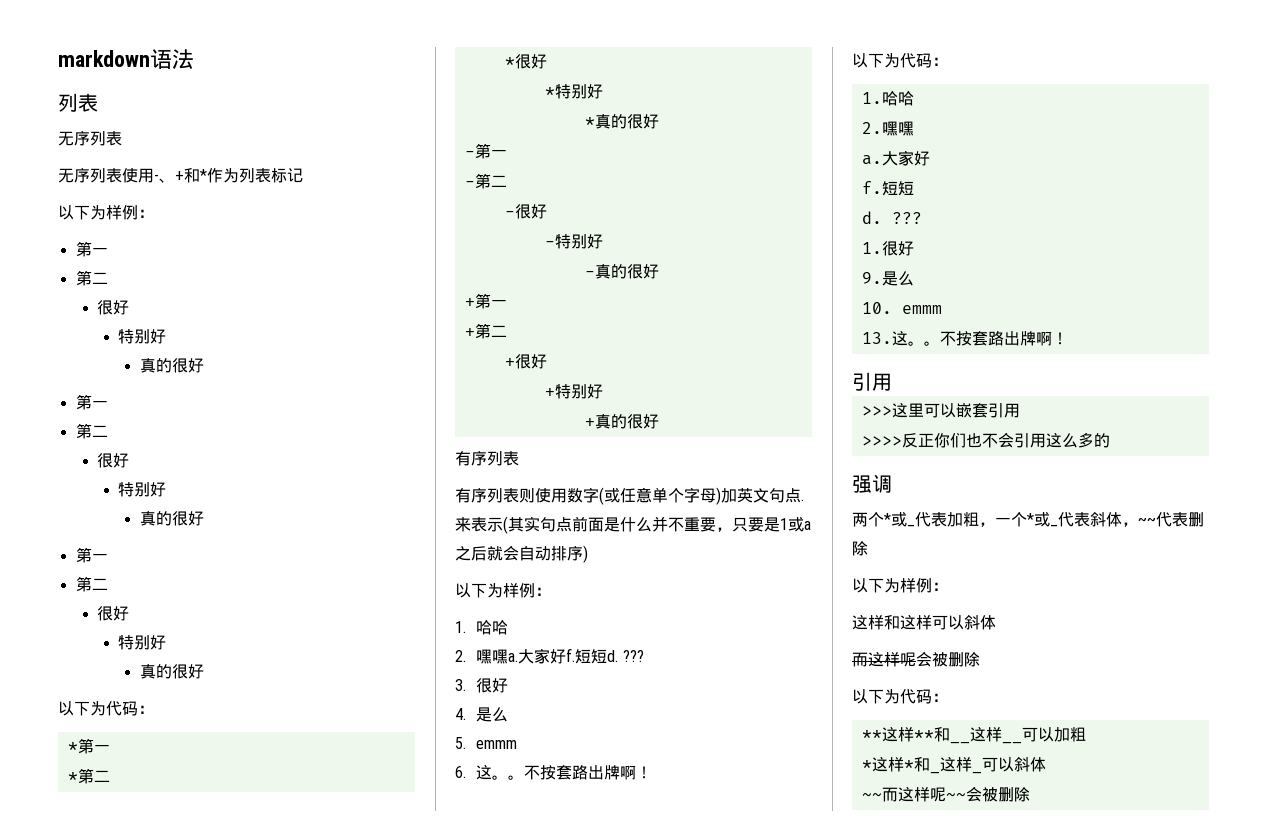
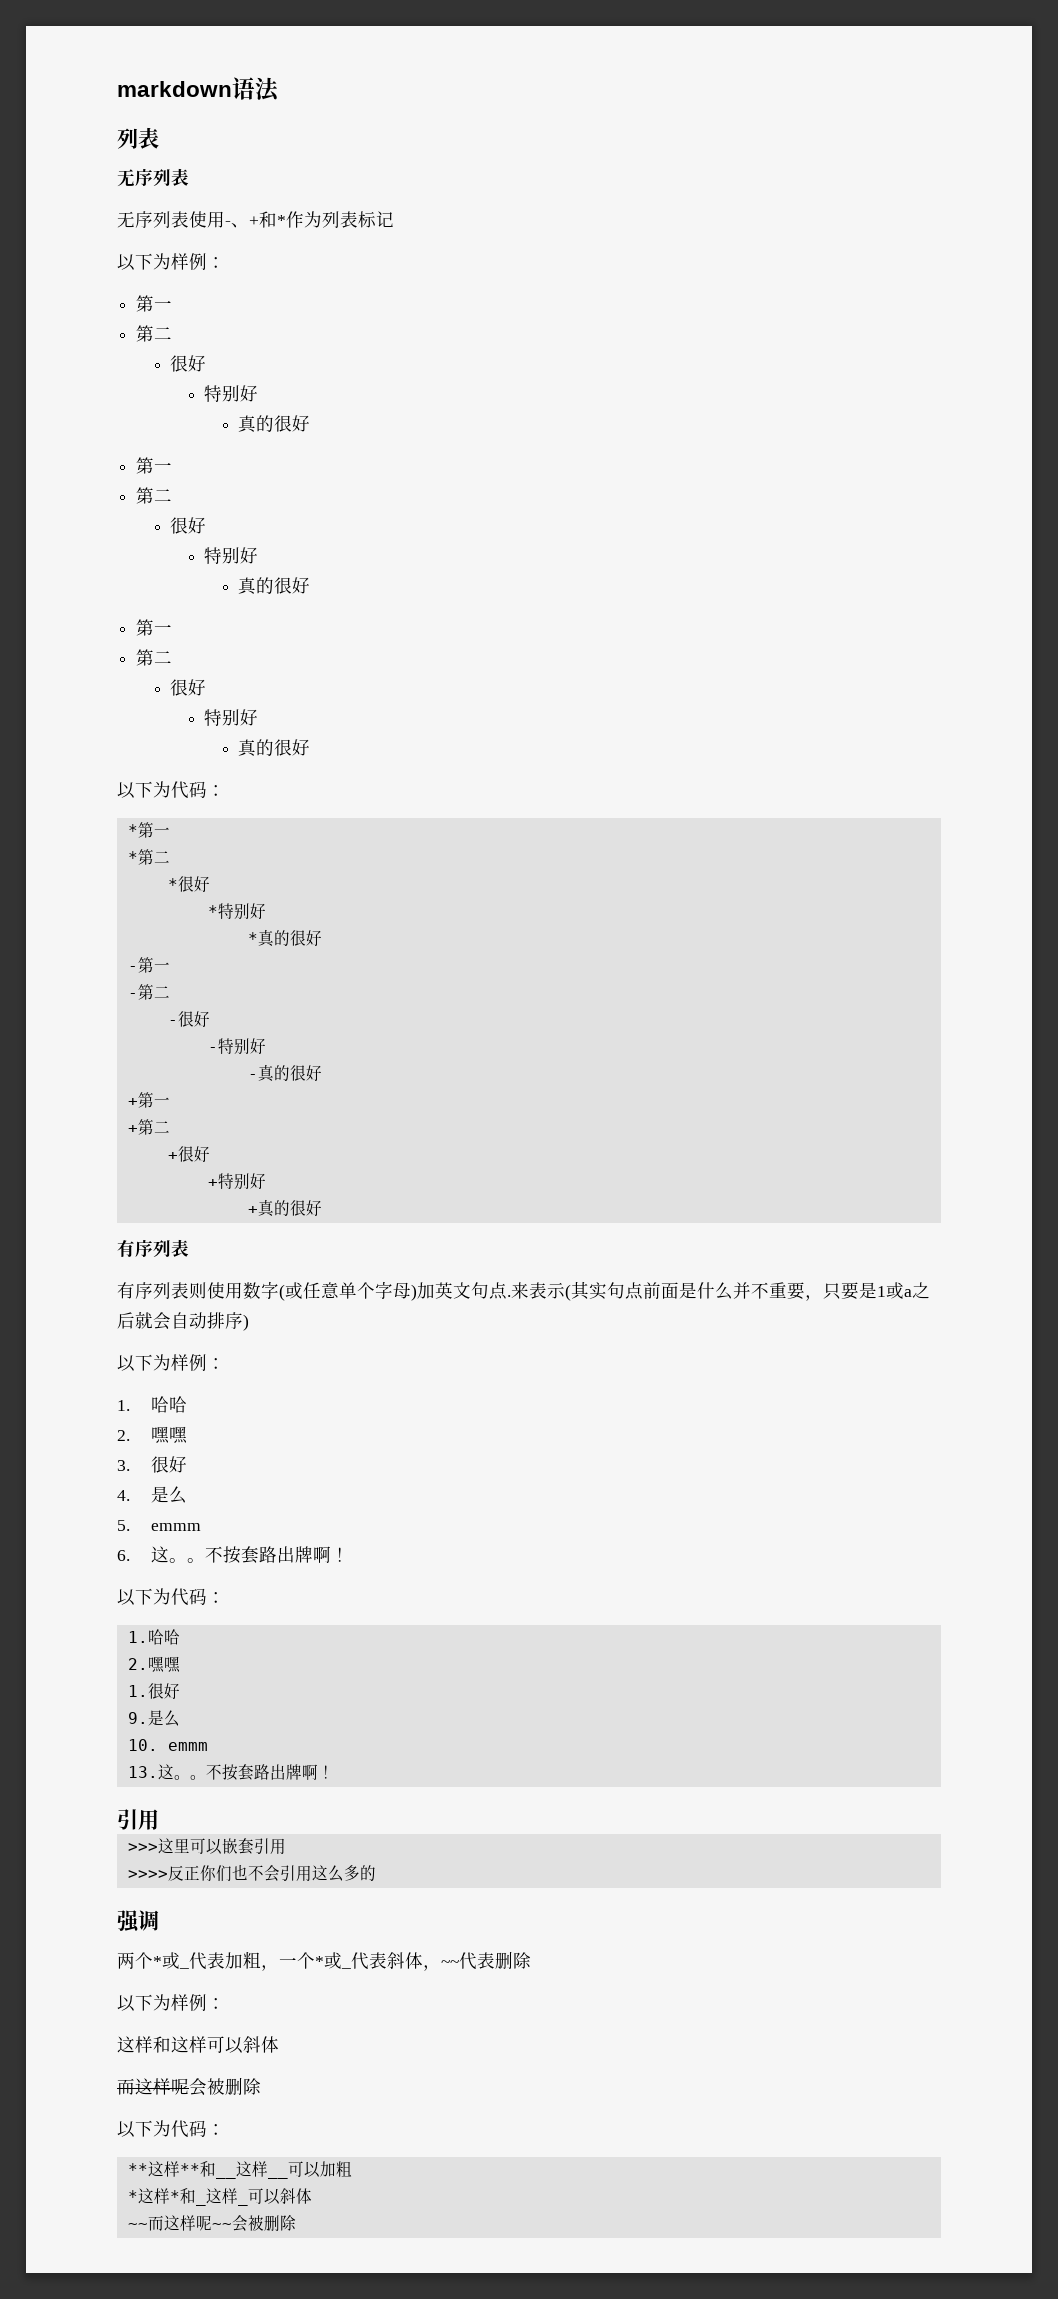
[508,648,644,664] a.大家好f.短短d. ??? -> (189, 1435) none
[861,150,930,166] [861,181,914,196] [861,211,922,224] // a.大家好 // f.短短 // d. ??? -> (180, 1664) none

